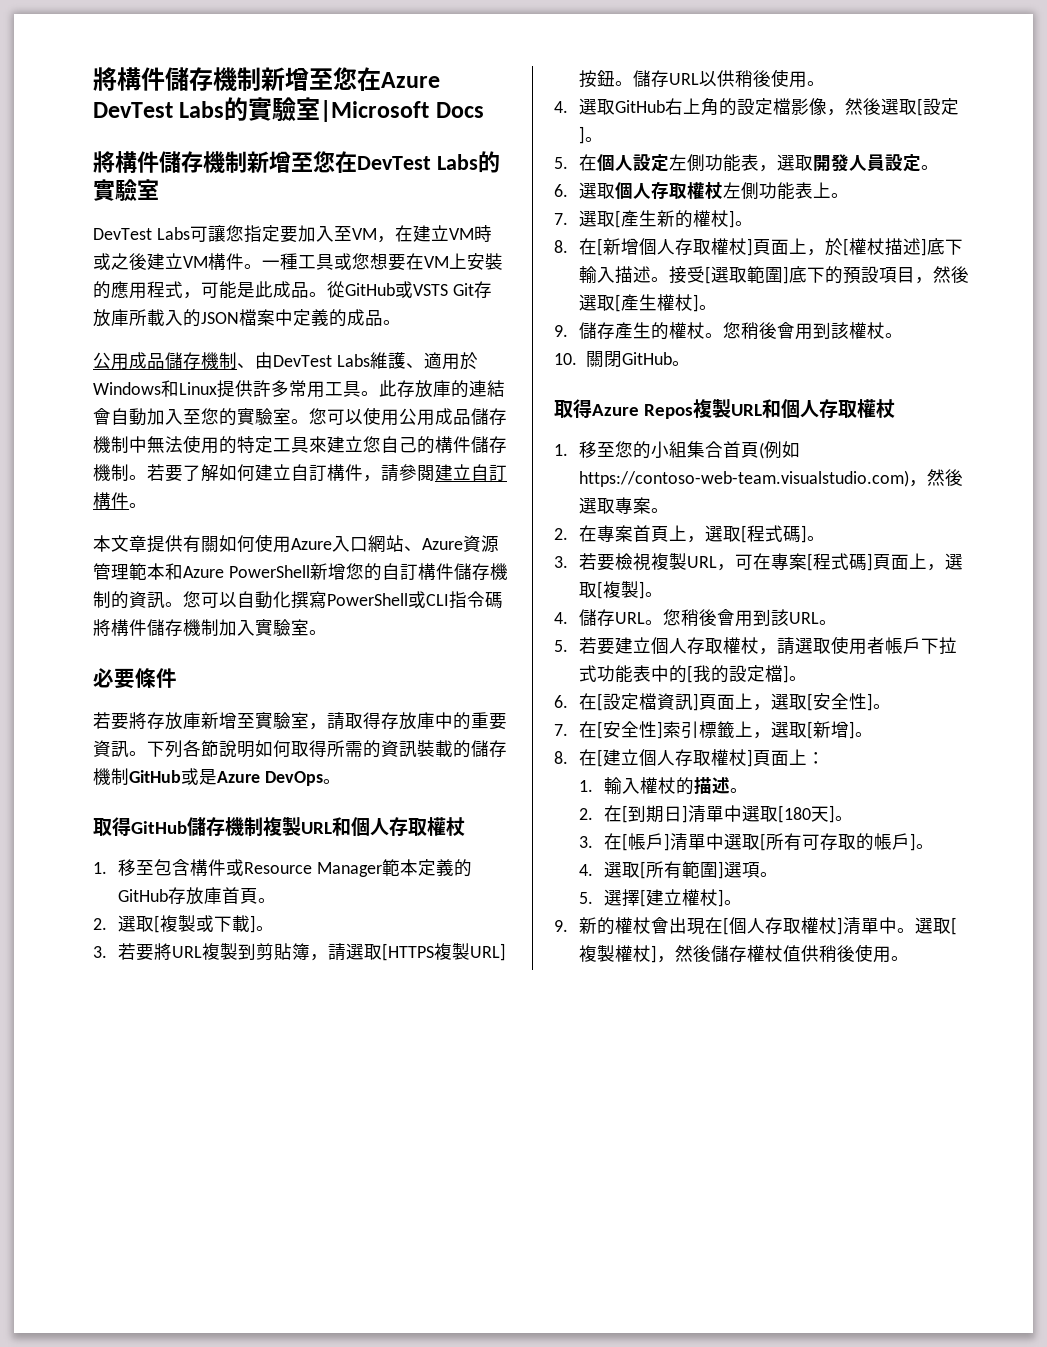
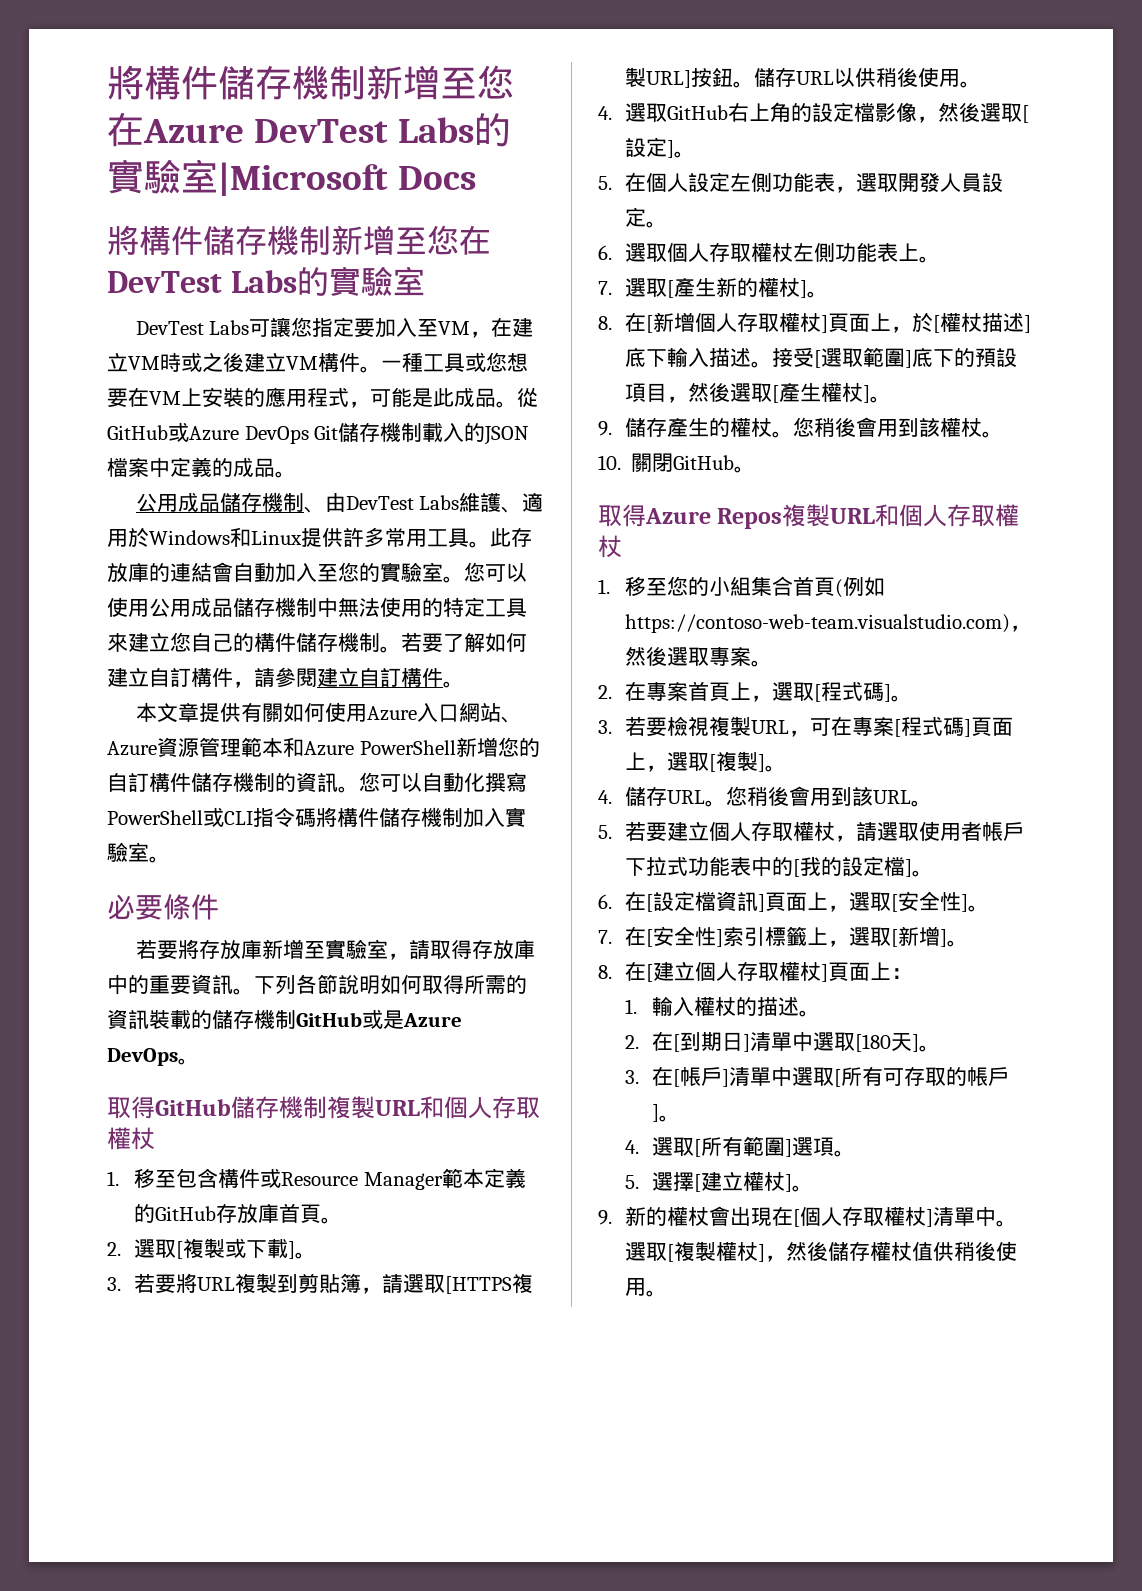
[413,281,492,298] [93,309,147,327] VSTS Git存放庫所 -> [189,422,423,444] Azure DevOps Git儲存機制

